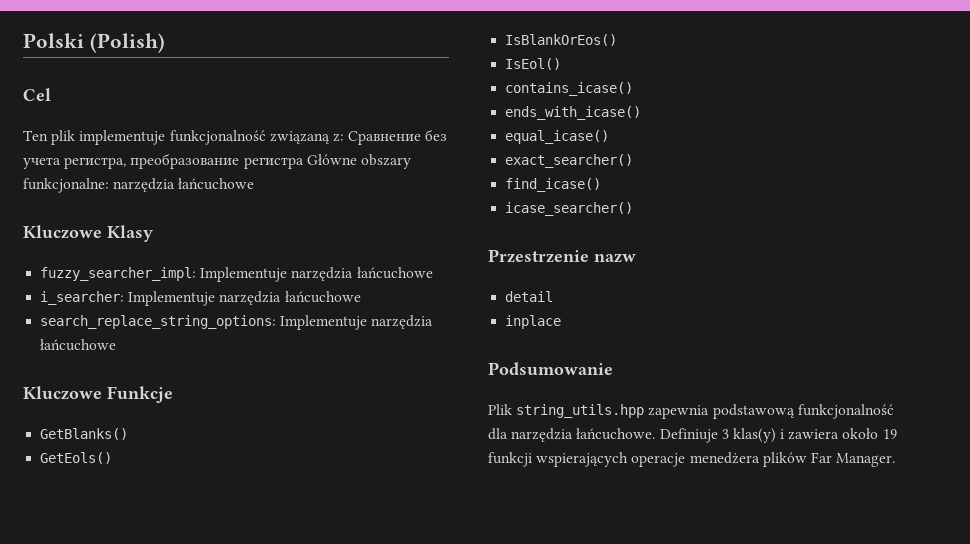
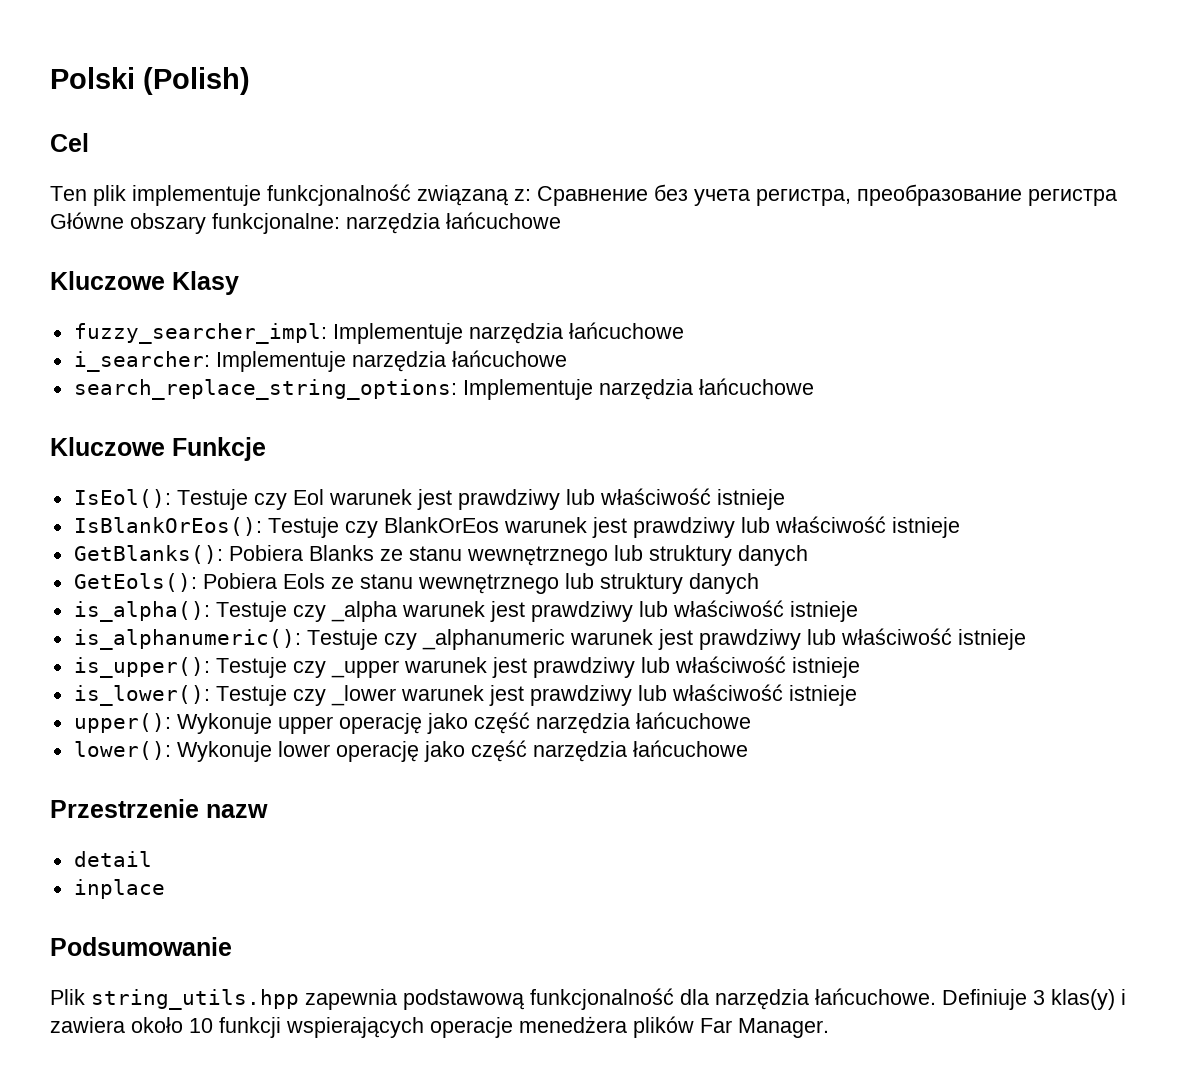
[40,428,129,440] [40,452,113,464] [505,34,618,46] [505,58,562,70] [505,82,634,96] [505,106,642,120] [505,130,610,144] [505,154,634,168] [505,178,602,192] [505,202,634,216] GetBlanks() // GetEols() // IsBlankOrEos() // IsEol() // contains_icase() // ends_with_icase() // equal_icase() // exact_searcher() // find_icase() // icase_searcher() -> [73,488,785,510] [73,516,960,538] [73,545,808,566] [73,573,759,594] [73,600,858,622] [73,628,1026,650] [73,656,860,678] [73,684,857,706] [73,712,751,734] [73,740,748,762] IsEol(): Testuje czy Eol warunek jest prawdziwy lub właściwość istnieje // IsBlankOrEos(): Testuje czy BlankOrEos warunek jest prawdziwy lub właściwość istnieje // GetBlanks(): Pobiera Blanks ze stanu wewnętrznego lub struktury danych // GetEols(): Pobiera Eols ze stanu wewnętrznego lub struktury danych // is_alpha(): Testuje czy _alpha warunek jest prawdziwy lub właściwość istnieje // is_alphanumeric(): Testuje czy _alphanumeric warunek jest prawdziwy lub właściwość istnieje // is_upper(): Testuje czy _upper warunek jest prawdziwy lub właściwość istnieje // is_lower(): Testuje czy _lower warunek jest prawdziwy lub właściwość istnieje // upper(): Wykonuje upper operację jako część narzędzia łańcuchowe // lower(): Wykonuje lower operację jako część narzędzia łańcuchowe
[882,429,897,439] 19 -> [189,1018,213,1033] 10

